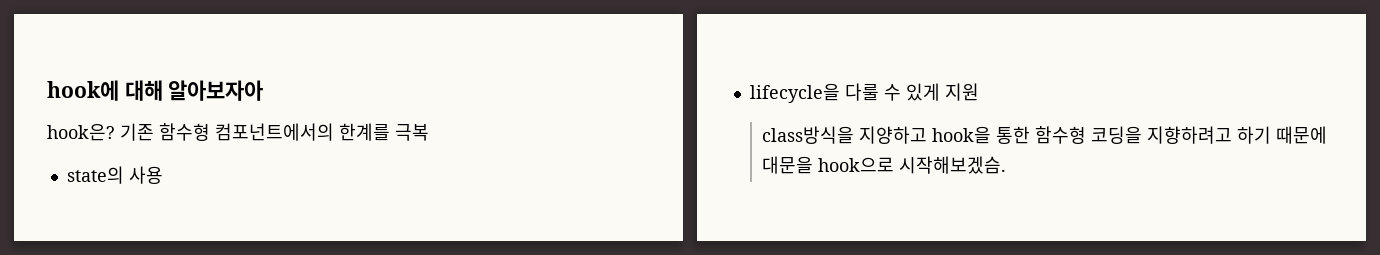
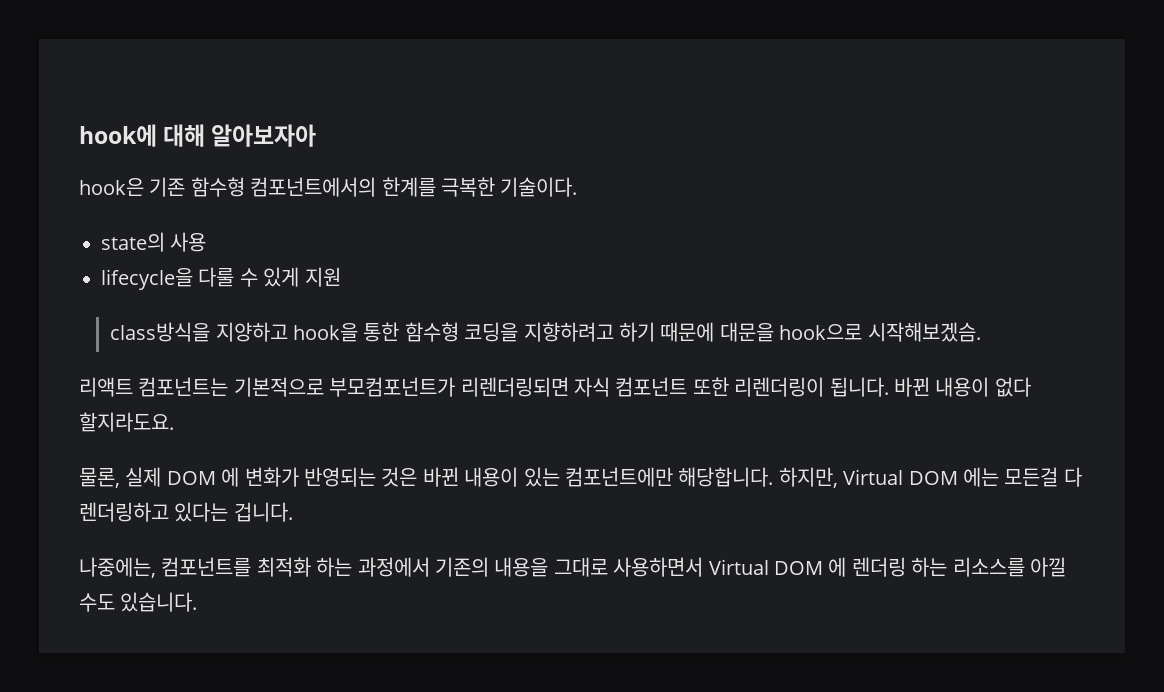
[47,124,115,141] hook은? -> [79,178,144,196] hook은
[395,124,429,141] 극복 -> [441,177,578,197] 극복한 기술이다.
(1007, 165) none -> [79,377,1031,397] [79,412,174,432] [79,467,1082,488] [79,502,293,522] [79,557,1066,578] [79,592,198,612] // 리액트 컴포넌트는 기본적으로 부모컴포넌트가 리렌더링되면 자식 컴포넌트 또한 리렌더링이 됩니다. 바뀐 내용이 없다 할지라도요. // 물론, 실제 DOM 에 변화가 반영되는 것은 바뀐 내용이 있는 컴포넌트에만 해당합니다. 하지만, Virtual DOM 에는 모든걸 다 렌더링하고 있다는 겁니다. // 나중에는, 컴포넌트를 최적화 하는 과정에서 기존의 내용을 그대로 사용하면서 Virtual DOM 에 렌더링 하는 리소스를 아낄 수도 있습니다.

